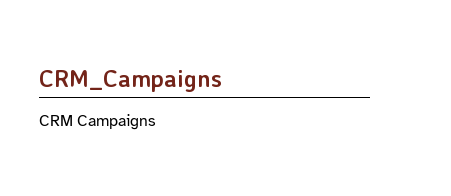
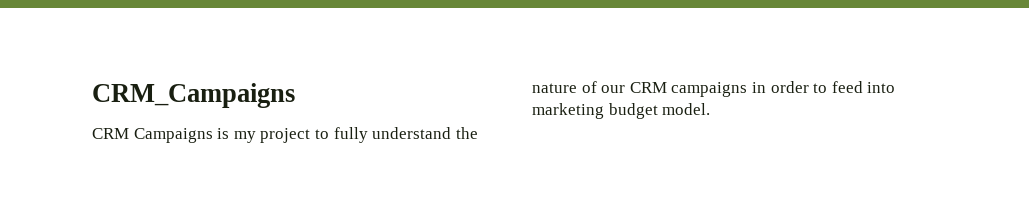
(157, 122) none -> [217,127,478,143] [532,81,896,97] [532,103,711,119] is my project to fully understand the nature of our CRM campaigns in order to feed into marketing budget model.

